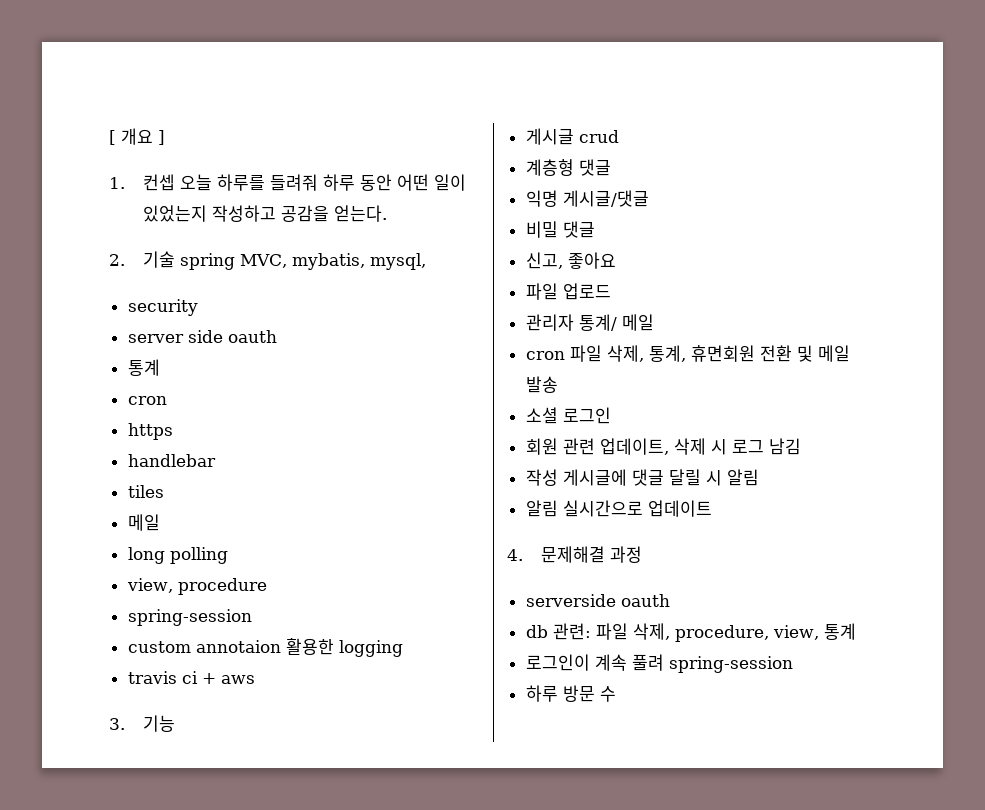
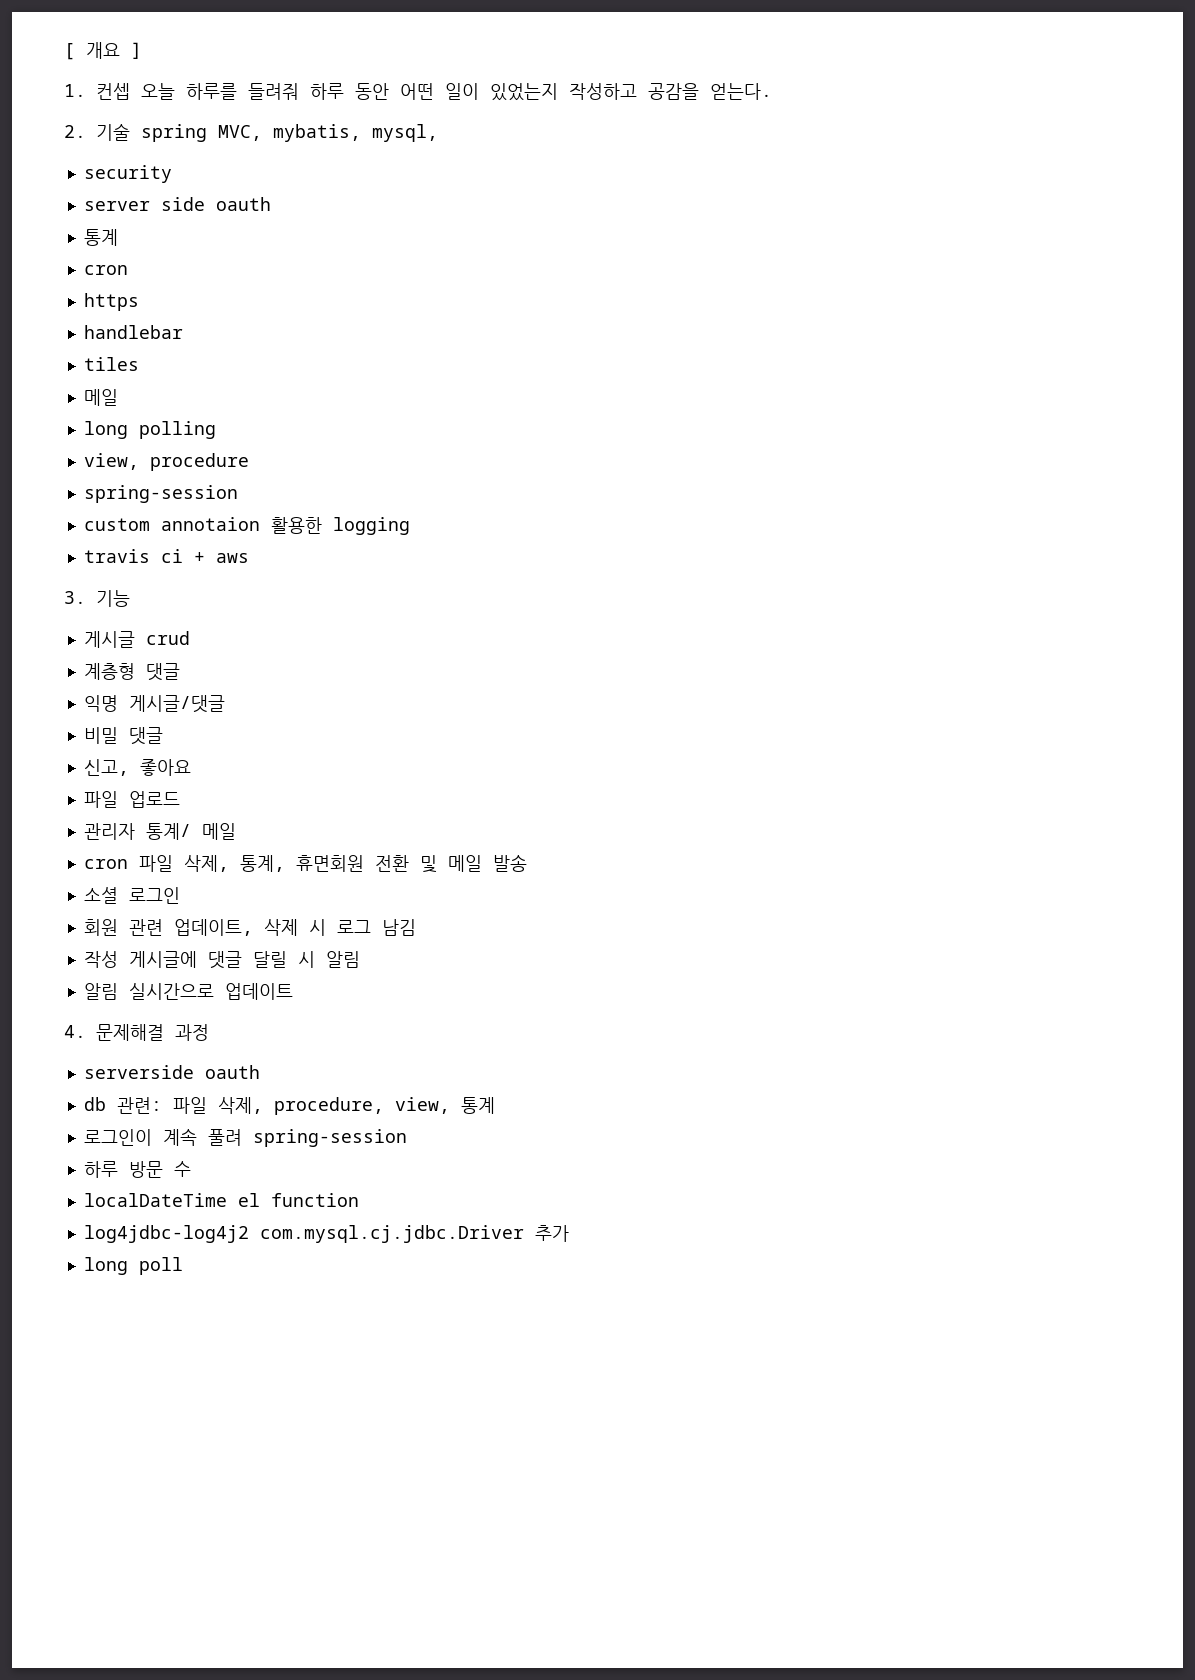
(616, 694) none -> [83,1193,359,1207] [83,1225,569,1243] [83,1257,183,1275] // localDateTime el function // log4jdbc-log4j2 com.mysql.cj.jdbc.Driver 추가 // long poll

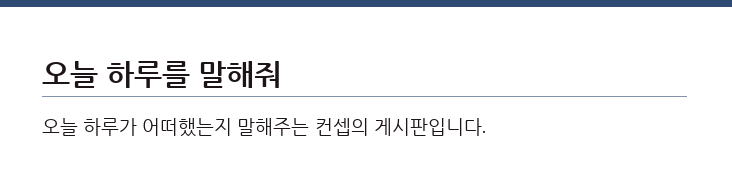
[64,42,142,60] [64,83,772,101] [64,123,438,142] [83,165,172,183] [83,197,271,211] [83,229,118,246] [83,265,128,275] [83,293,139,311] [83,325,183,339] [83,357,139,371] [83,389,118,406] [83,421,216,439] [83,453,249,471] [83,485,238,503] [83,517,410,535] [83,549,249,563] [64,590,130,607] [83,631,190,648] [83,663,180,681] [83,695,225,713] [83,727,163,745] [83,759,191,776] [83,791,180,808] [83,823,236,840] [83,854,527,873] [83,887,180,904] [83,919,416,936] [83,951,360,969] [83,983,293,1000] [64,1024,209,1041] [83,1065,260,1079] [83,1097,495,1115] [83,1128,407,1147] [83,1161,191,1178] [83,1193,359,1207] [83,1225,569,1243] [83,1257,183,1275] [ 개요 ] // 1. 컨셉 오늘 하루를 들려줘 하루 동안 어떤 일이 있었는지 작성하고 공감을 얻는다. // 2. 기술 spring MVC, mybatis, mysql, // security // server side oauth // 통계 // cron // https // handlebar // tiles // 메일 // long polling // view, procedure // spring-session // custom annotaion 활용한 logging // travis ci + aws // 3. 기능 // 게시글 crud // 계층형 댓글 // 익명 게시글/댓글 // 비밀 댓글 // 신고, 좋아요 // 파일 업로드 // 관리자 통계/ 메일 // cron 파일 삭제, 통계, 휴면회원 전환 및 메일 발송 // 소셜 로그인 // 회원 관련 업데이트, 삭제 시 로그 남김 // 작성 게시글에 댓글 달릴 시 알림 // 알림 실시간으로 업데이트 // 4. 문제해결 과정 // serverside oauth // db 관련: 파일 삭제, procedure, view, 통계 // 로그인이 계속 풀려 spring-session // 하루 방문 수 // localDateTime el function // log4jdbc-log4j2 com.mysql.cj.jdbc.Driver 추가 // long poll -> [42,61,282,88] [42,118,486,137] 오늘 하루를 말해줘 // 오늘 하루가 어떠했는지 말해주는 컨셉의 게시판입니다.

